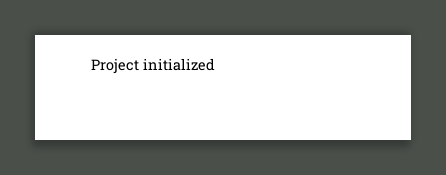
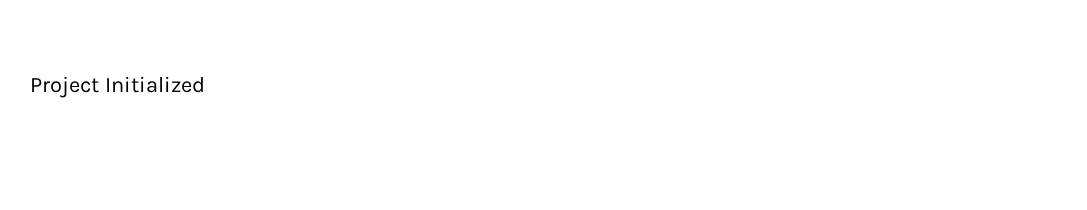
[143,58,215,71] initialized -> [104,76,205,93] Initialized

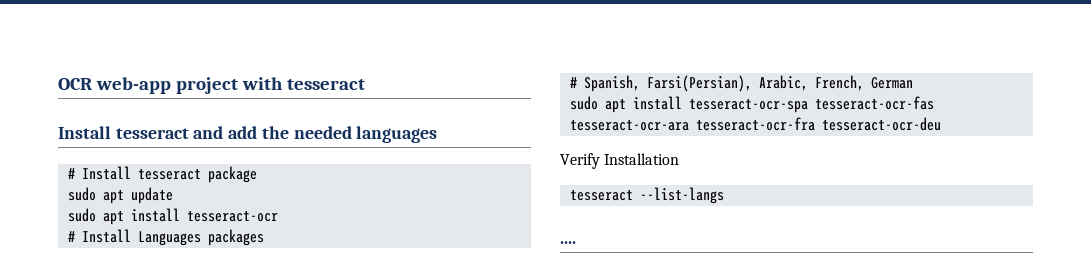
[30,76,205,98] Project Initialized -> [58,77,365,94] [58,126,438,143] [67,166,257,183] [67,187,173,204] [67,208,278,225] [67,229,264,246] [569,75,913,92] [569,96,934,113] [569,117,941,131] [560,153,680,169] [569,187,724,204] [560,241,576,244] OCR web-app project with tesseract // Install tesseract and add the needed languages // # Install tesseract package // sudo apt update // sudo apt install tesseract-ocr // # Install Languages packages // # Spanish, Farsi(Persian), Arabic, French, German // sudo apt install tesseract-ocr-spa tesseract-ocr-fas tesseract-ocr-ara tesseract-ocr-fra tesseract-ocr-deu // Verify Installation // tesseract --list-langs // ....

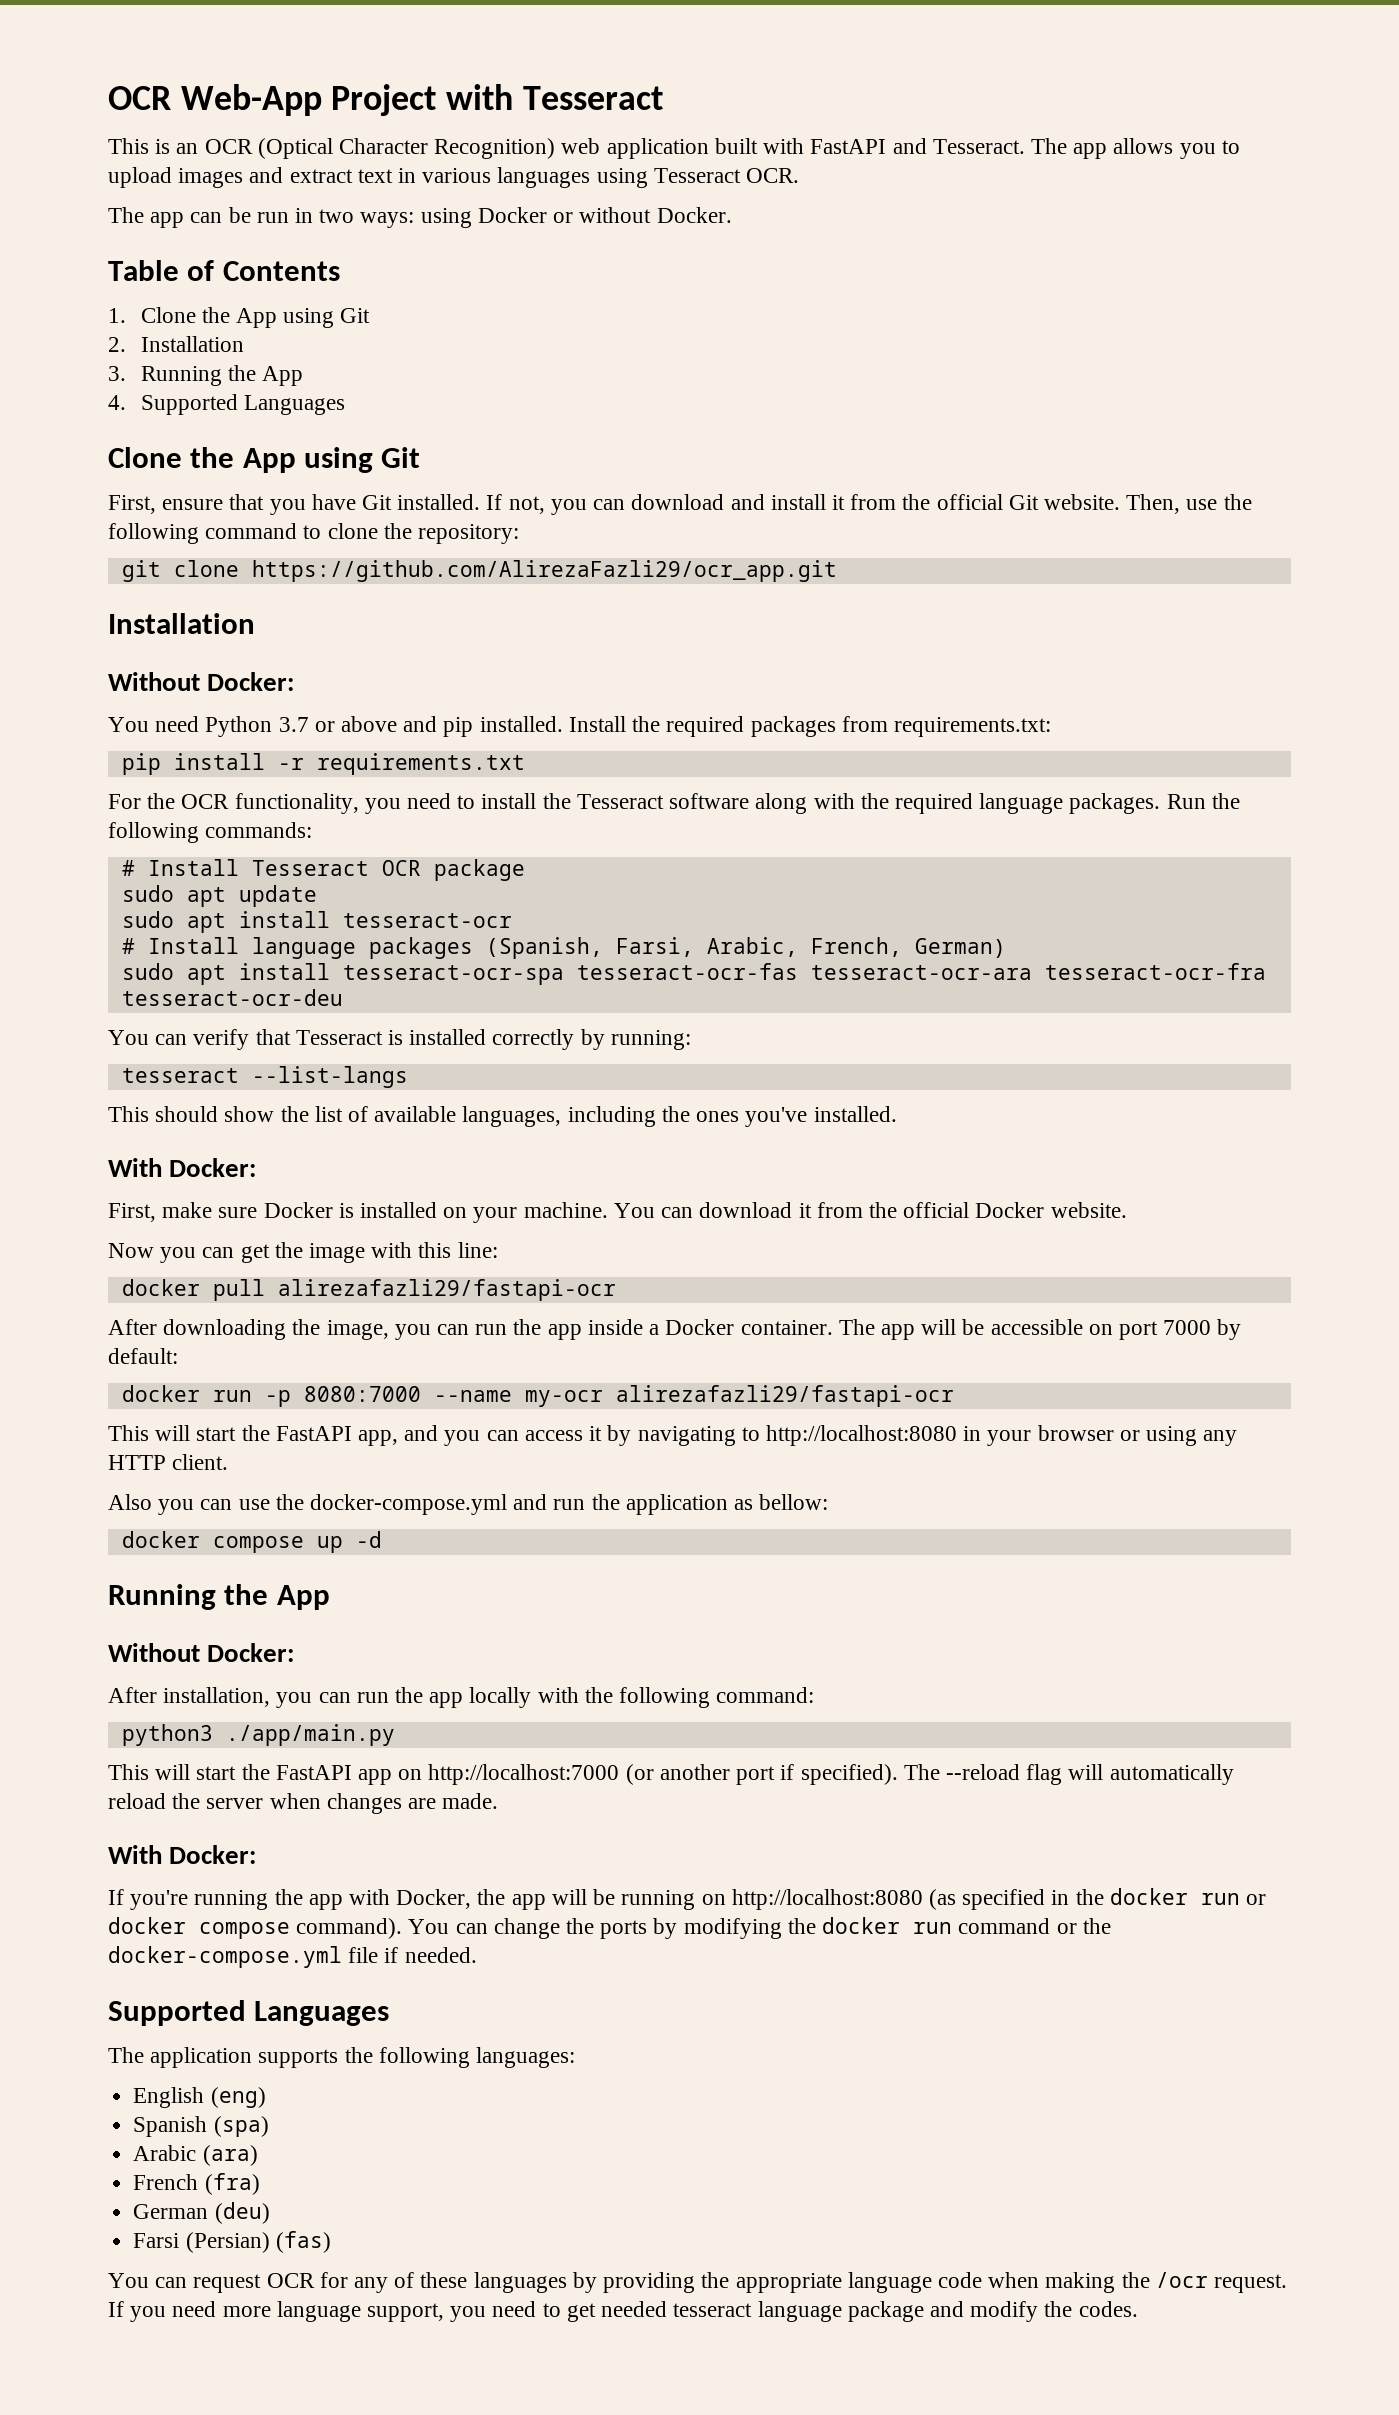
[58,77,365,94] [58,126,438,143] [67,166,201,180] OCR web-app project with tesseract // Install tesseract and add the needed languages // # Install tesseract -> [108,84,663,116] [108,138,1240,159] [108,167,800,188] [108,207,732,228] [108,260,340,281] [108,307,371,328] [108,336,244,352] [108,365,303,386] [108,394,345,415] [108,447,421,473] [108,494,1252,515] [108,523,520,544] [121,560,837,582] [108,613,255,634] [108,672,295,691] [108,716,1051,737] [121,753,525,775] [108,793,1240,814] [108,822,313,843] [121,859,421,876] OCR Web-App Project with Tesseract // This is an OCR (Optical Character Recognition) web application built with FastAPI and Tesseract. The app allows you to upload images and extract text in various languages using Tesseract OCR. // The app can be run in two ways: using Docker or without Docker. // Table of Contents // 1. Clone the App using Git // 2. Installation // 3. Running the App // 4. Supported Languages // Clone the App using Git // First, ensure that you have Git installed. If not, you can download and install it from the official Git website. Then, use the following command to clone the repository: // git clone https://github.com/AlirezaFazli29/ocr_app.git // Installation // Without Docker: // You need Python 3.7 or above and pip installed. Install the required packages from requirements.txt: // pip install -r requirements.txt // For the OCR functionality, you need to install the Tesseract software along with the required language packages. Run the following commands: // # Install Tesseract OCR
[137,229,264,246] [569,75,752,92] Languages packages // # Spanish, Farsi(Persian), -> [251,937,694,959] language packages (Spanish, Farsi,
[870,77,913,89] German -> [914,938,1006,958] German)
[560,153,680,169] [569,187,724,204] [560,241,576,244] Verify Installation // tesseract --list-langs // .... -> [108,1029,691,1050] [121,1066,408,1088] [108,1106,897,1127] [108,1158,257,1177] [108,1202,1127,1223] [108,1242,498,1263] [121,1279,616,1301] [108,1319,1242,1340] [108,1348,178,1364] [121,1385,954,1407] [108,1425,1238,1446] [108,1454,229,1470] [108,1494,829,1515] [121,1531,382,1553] [108,1584,330,1610] [108,1643,295,1662] [108,1687,815,1708] [121,1724,395,1746] [108,1764,1234,1785] [108,1793,499,1814] [108,1845,257,1864] [108,1888,1266,1910] [108,1917,1111,1939] [108,1946,477,1968] [108,2000,390,2026] [108,2047,576,2068] [133,2087,266,2108] [133,2116,269,2137] [133,2145,258,2166] [133,2173,260,2195] [133,2202,270,2224] [133,2231,331,2253] [108,2272,1287,2293] [108,2301,1138,2322] You can verify that Tesseract is installed correctly by running: // tesseract --list-langs // This should show the list of available languages, including the ones you've installed. // With Docker: // First, make sure Docker is installed on your machine. You can download it from the official Docker website. // Now you can get the image with this line: // docker pull alirezafazli29/fastapi-ocr // After downloading the image, you can run the app inside a Docker container. The app will be accessible on port 7000 by default: // docker run -p 8080:7000 --name my-ocr alirezafazli29/fastapi-ocr // This will start the FastAPI app, and you can access it by navigating to http://localhost:8080 in your browser or using any HTTP client. // Also you can use the docker-compose.yml and run the application as bellow: // docker compose up -d // Running the App // Without Docker: // After installation, you can run the app locally with the following command: // python3 ./app/main.py // This will start the FastAPI app on http://localhost:7000 (or another port if specified). The --reload flag will automatically reload the server when changes are made. // With Docker: // If you're running the app with Docker, the app will be running on http://localhost:8080 (as specified in the docker run or docker compose command). You can change the ports by modifying the docker run command or the docker-compose.yml file if needed. // Supported Languages // The application supports the following languages: // English (eng) // Spanish (spa) // Arabic (ara) // French (fra) // German (deu) // Farsi (Persian) (fas) // You can request OCR for any of these languages by providing the appropriate language code when making the /ocr request. If you need more language support, you need to get needed tesseract language package and modify the codes.

